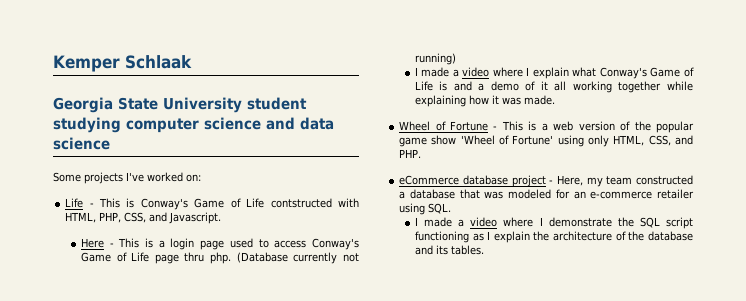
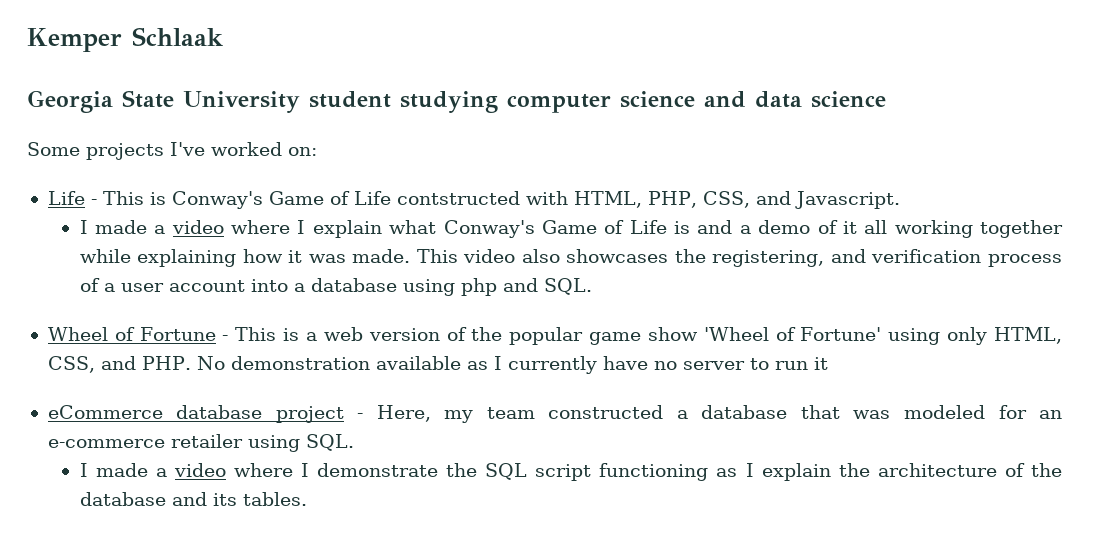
[80,238,359,250] [80,252,359,264] [414,53,456,65] // Here - This is a login page used to access Conway's Game of Life page thru php. (Database currently not running) -> (900, 200) none
(555, 100) none -> [416,249,1062,267] [79,278,592,296] This video also showcases the registering, and verification process of a user account into a database using php and SQL.
(422, 153) none -> [196,356,828,374] No demonstration available as I currently have no server to run it

